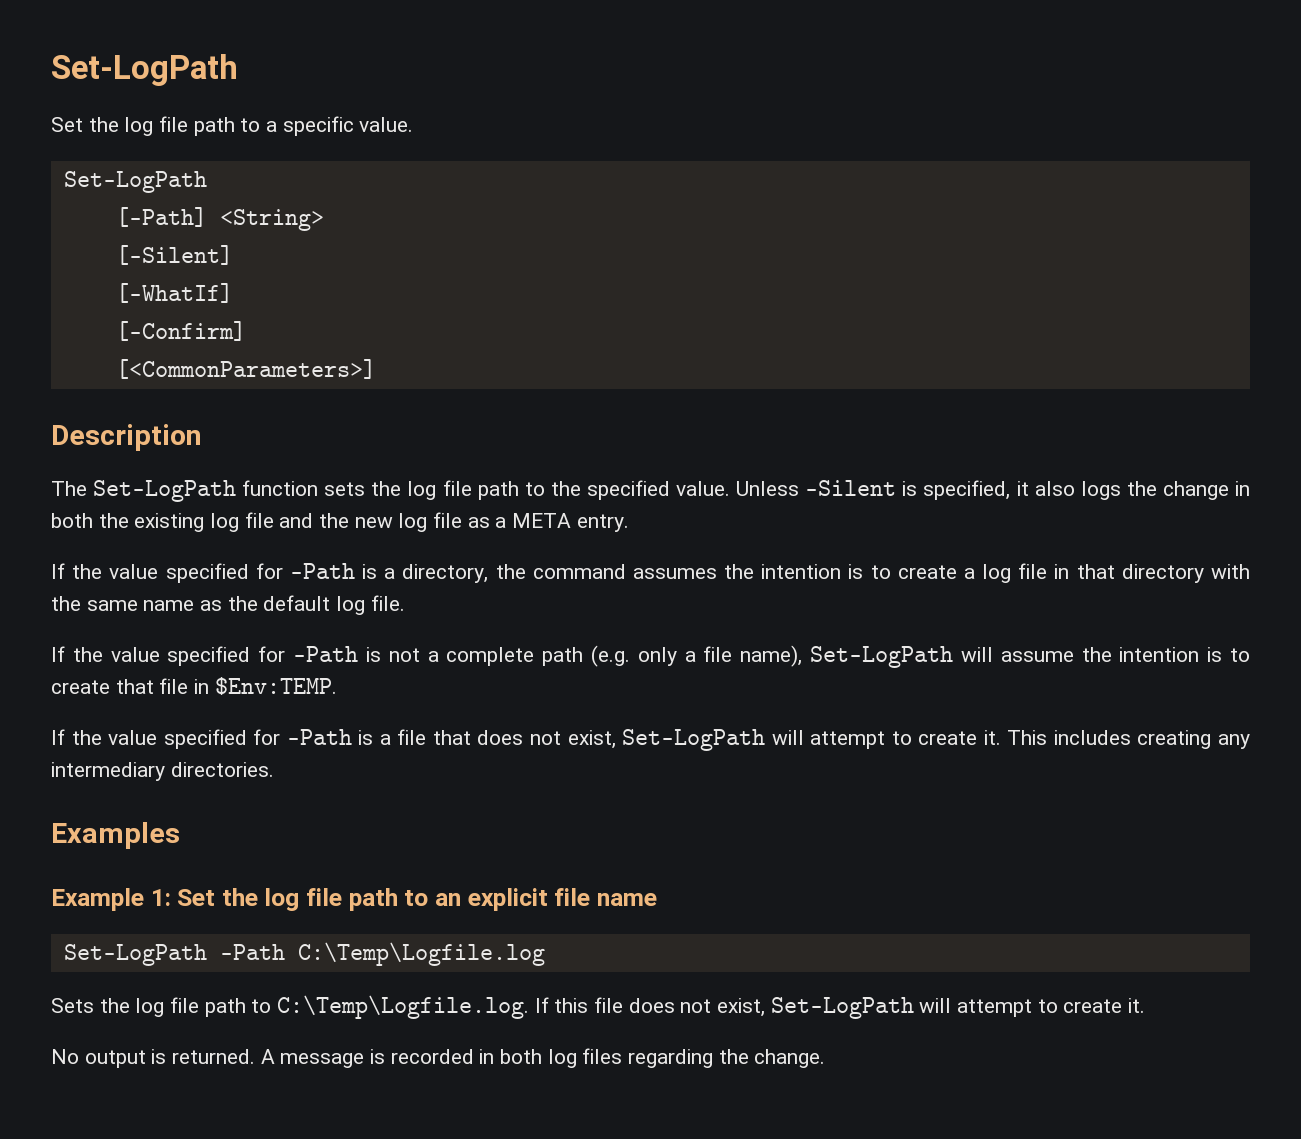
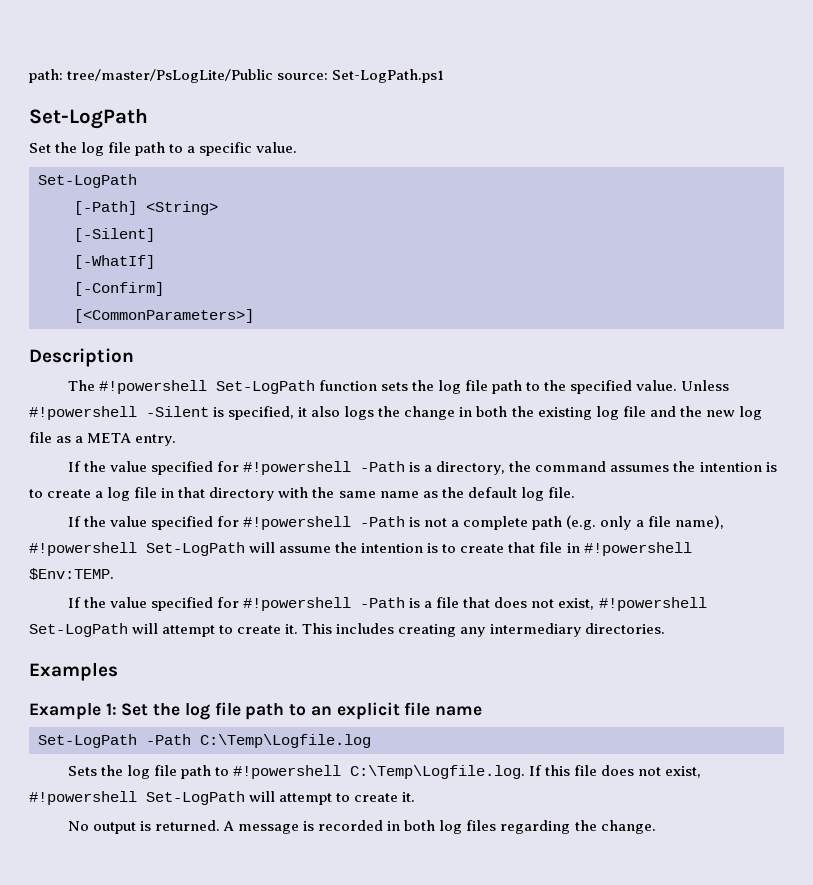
(51, 70) none -> [29,69,445,83] path: tree/master/PsLogLite/Public source: Set-LogPath.ps1 //
(87, 488) none -> [98,380,207,394] #!powershell
(800, 488) none -> [29,406,137,420] #!powershell
(283, 571) none -> [243,461,352,475] #!powershell
(286, 654) none -> [243,516,352,530] #!powershell
(803, 656) none -> [29,542,137,556] #!powershell
(210, 686) none -> [583,542,692,556] #!powershell
(281, 737) none -> [243,597,352,611] #!powershell
(616, 739) none -> [598,597,707,611] #!powershell
(272, 1006) none -> [233,765,342,779] #!powershell
(766, 1007) none -> [29,791,137,805] #!powershell

